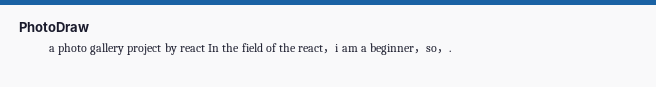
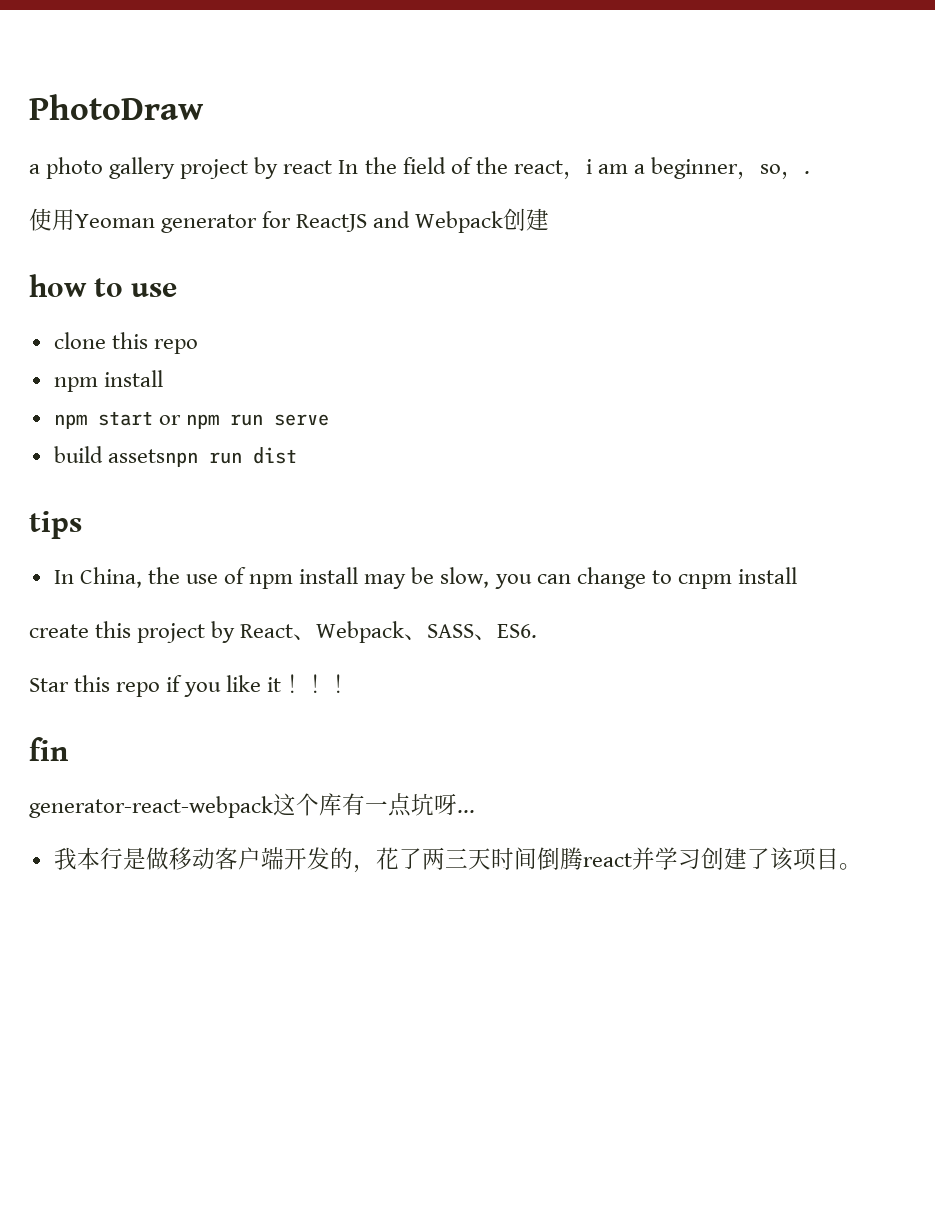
(452, 51) none -> [29,208,550,233] [29,274,178,297] [53,332,198,354] [53,370,163,392] [53,411,329,429] [53,446,297,467] [29,511,82,539] [53,567,797,589] [29,621,538,643] [29,674,351,697] [29,737,69,761] [29,793,475,818] [53,847,862,873] // 使用Yeoman generator for ReactJS and Webpack创建 // how to use // clone this repo // npm install // npm start or npm run serve // build assetsnpn run dist // tips // In China, the use of npm install may be slow, you can change to cnpm install // create this project by React、Webpack、SASS、ES6. // Star this repo if you like it！！！ // fin // generator-react-webpack这个库有一点坑呀... // 我本行是做移动客户端开发的，花了两三天时间倒腾react并学习创建了该项目。

